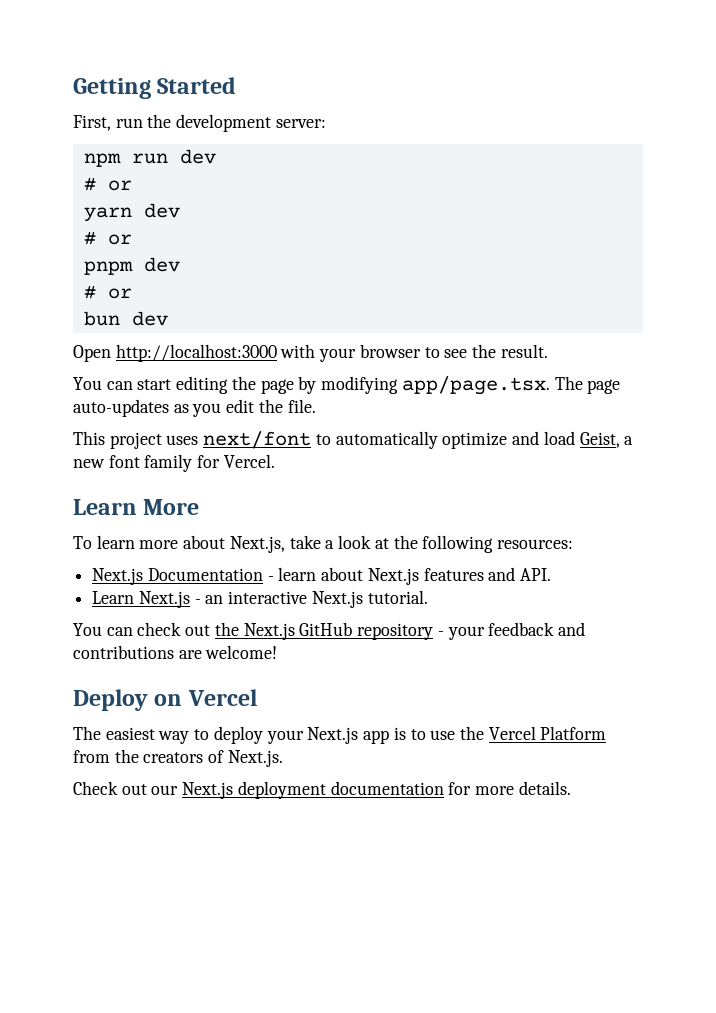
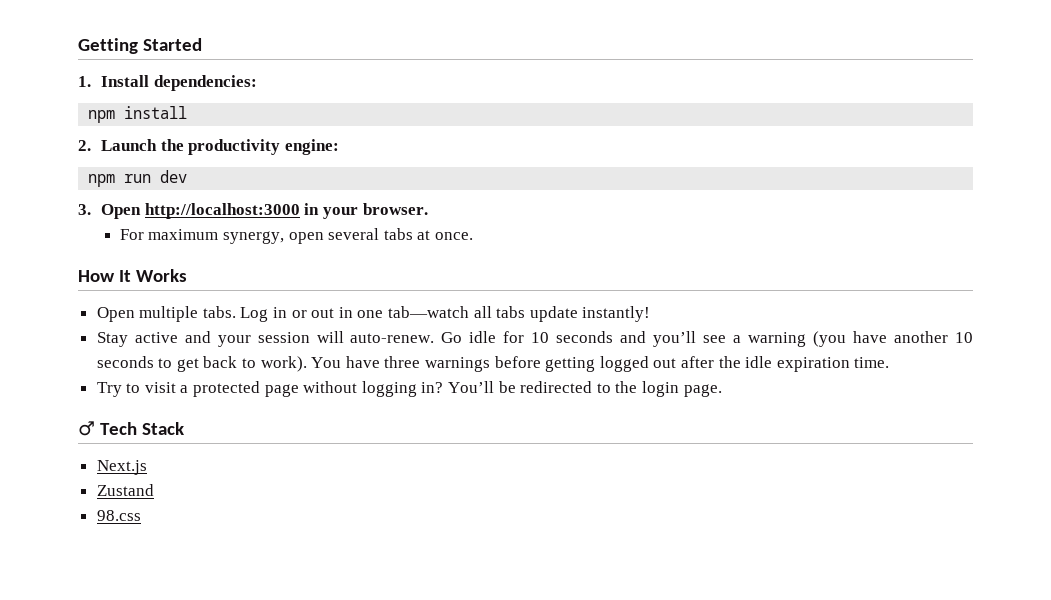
[73,114,326,132] [83,149,216,167] [83,177,132,191] [83,203,180,222] [83,231,132,245] [83,257,180,275] [83,285,132,299] [83,311,168,326] [73,344,548,362] [73,376,621,395] [73,399,316,417] [73,431,634,449] [73,454,275,472] [73,499,200,515] [73,535,573,553] [92,567,552,585] [92,590,428,608] [73,622,585,640] [73,645,278,659] [73,689,257,711] [73,726,607,744] [73,749,283,767] [73,781,571,799] First, run the development server: // npm run dev // # or // yarn dev // # or // pnpm dev // # or // bun dev // Open http://localhost:3000 with your browser to see the result. // You can start editing the page by modifying app/page.tsx. The page auto-updates as you edit the file. // This project uses next/font to automatically optimize and load Geist, a new font family for Vercel. // Learn More // To learn more about Next.js, take a look at the following resources: // Next.js Documentation - learn about Next.js features and API. // Learn Next.js - an interactive Next.js tutorial. // You can check out the Next.js GitHub repository - your feedback and contributions are welcome! // Deploy on Vercel // The easiest way to deploy your Next.js app is to use the Vercel Platform from the creators of Next.js. // Check out our Next.js deployment documentation for more details. -> [78,75,257,91] [88,106,188,123] [78,139,339,155] [88,170,188,187] [78,203,428,219] [119,228,473,244] [78,269,187,282] [96,306,651,322] [96,331,974,347] [96,356,890,372] [96,381,722,397] [78,421,184,436] [96,460,147,475] [96,484,154,496] [96,510,141,521] 1. Install dependencies: // npm install // 2. Launch the productivity engine: // npm run dev // 3. Open http://localhost:3000 in your browser. // For maximum synergy, open several tabs at once. // How It Works // Open multiple tabs. Log in or out in one tab—watch all tabs update instantly! // Stay active and your session will auto-renew. Go idle for 10 seconds and you’ll see a warning (you have another 10 seconds to get back to work). You have three warnings before getting logged out after the idle expiration time. // Try to visit a protected page without logging in? You’ll be redirected to the login page. // ♂ Tech Stack // Next.js // Zustand // 98.css

